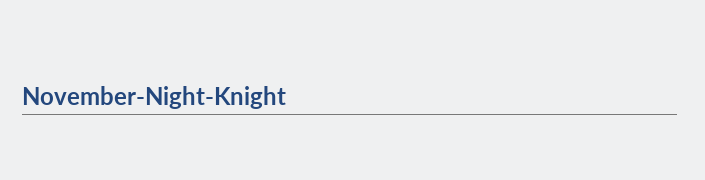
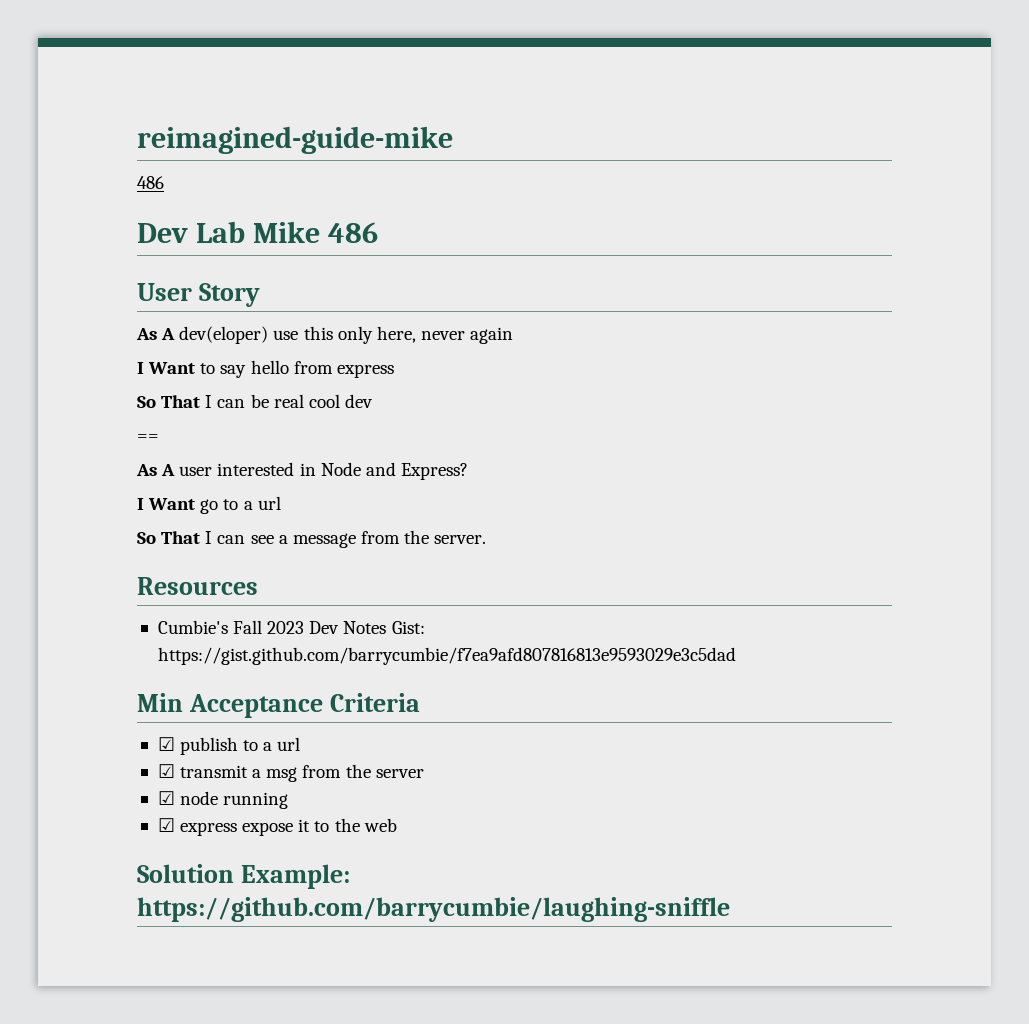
[22,86,286,109] November-Night-Knight -> [137,126,453,154] [137,176,164,189] [137,221,378,243] [137,283,260,307] [136,326,514,344] [137,360,394,378] [137,394,373,408] [137,434,159,442] [136,462,468,480] [137,496,281,514] [137,530,487,548] [137,577,258,595] [157,620,425,634] [157,647,736,665] [137,693,420,718] [157,737,301,755] [157,764,424,782] [157,791,289,809] [157,818,397,836] [137,864,350,889] [137,897,730,922] reimagined-guide-mike // 486 // Dev Lab Mike 486 // User Story // As A dev(eloper) use this only here, never again // I Want to say hello from express // So That I can be real cool dev // == // As A user interested in Node and Express? // I Want go to a url // So That I can see a message from the server. // Resources // Cumbie's Fall 2023 Dev Notes Gist: https://gist.github.com/barrycumbie/f7ea9afd807816813e9593029e3c5dad // Min Acceptance Criteria // ☑ publish to a url // ☑ transmit a msg from the server // ☑ node running // ☑ express expose it to the web // Solution Example: https://github.com/barrycumbie/laughing-sniffle

